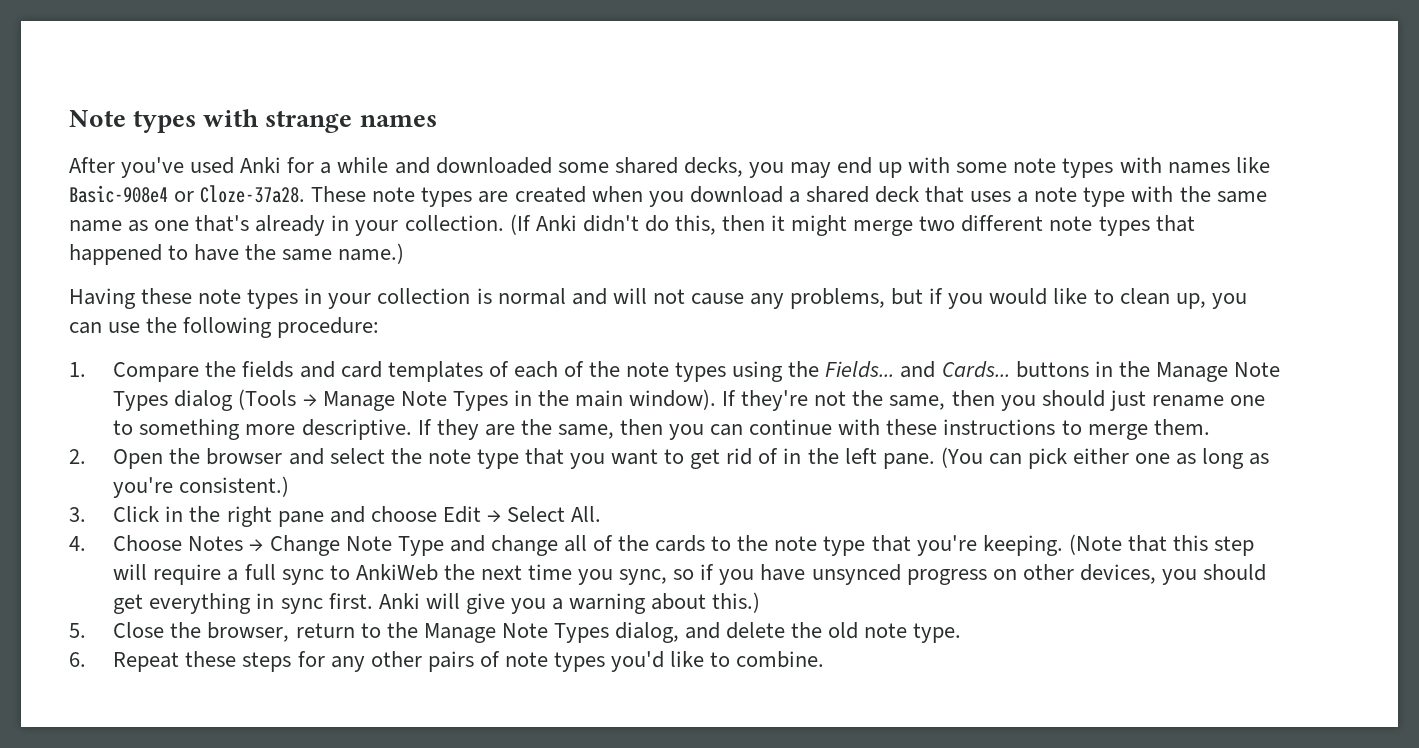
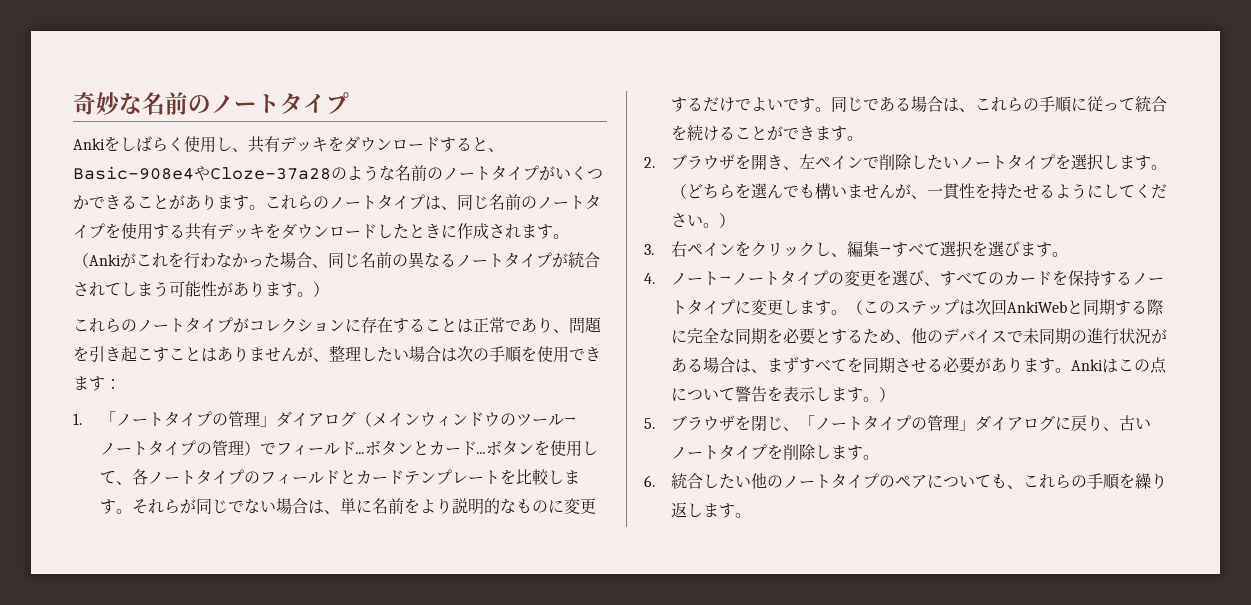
[69,109,437,133] [69,157,1270,178] [69,185,1267,207] [69,214,1195,236] [69,243,405,265] [69,288,1247,309] [69,317,380,338] [69,361,1280,382] [113,389,1265,411] [113,419,1210,440] [69,447,1270,469] [113,476,290,498] [69,506,602,527] [69,534,1254,556] [113,564,1266,585] [113,592,761,614] [69,622,962,643] [69,651,825,672] Note types with strange names // After you've used Anki for a while and downloaded some shared decks, you may end up with some note types with names like Basic-908e4 or Cloze-37a28. These note types are created when you download a shared deck that uses a note type with the same name as one that's already in your collection. (If Anki didn't do this, then it might merge two different note types that happened to have the same name.) // Having these note types in your collection is normal and will not cause any problems, but if you would like to clean up, you can use the following procedure: // 1. Compare the fields and card templates of each of the note types using the Fields... and Cards... buttons in the Manage Note Types dialog (Tools → Manage Note Types in the main window). If they're not the same, then you should just rename one to something more descriptive. If they are the same, then you can continue with these instructions to merge them. // 2. Open the browser and select the note type that you want to get rid of in the left pane. (You can pick either one as long as you're consistent.) // 3. Click in the right pane and choose Edit → Select All. // 4. Choose Notes → Change Note Type and change all of the cards to the note type that you're keeping. (Note that this step will require a full sync to AnkiWeb the next time you sync, so if you have unsynced progress on other devices, you should get everything in sync first. Anki will give you a warning about this.) // 5. Close the browser, return to the Manage Note Types dialog, and delete the old note type. // 6. Repeat these steps for any other pairs of note types you'd like to combine. -> [73,92,349,115] [73,136,504,153] [73,165,603,181] [73,194,601,210] [73,223,569,240] [73,252,600,269] [73,281,329,297] [73,317,602,334] [73,345,601,363] [73,376,121,391] [73,411,577,427] [99,440,598,457] [99,469,580,485] [99,498,596,515] [670,96,1167,113] [670,125,863,141] [644,154,1167,170] [670,183,1167,200] [670,213,735,228] [644,241,1068,257] [644,270,1164,286] [670,299,1163,315] [670,328,1167,345] [670,357,1167,374] [670,386,895,402] [644,415,1151,431] [670,444,879,460] [644,473,1167,490] [670,502,751,518] 奇妙な名前のノートタイプ // Ankiをしばらく使用し、共有デッキをダウンロードすると、Basic-908e4やCloze-37a28のような名前のノートタイプがいくつかできることがあります。これらのノートタイプは、同じ名前のノートタイプを使用する共有デッキをダウンロードしたときに作成されます。（Ankiがこれを行わなかった場合、同じ名前の異なるノートタイプが統合されてしまう可能性があります。） // これらのノートタイプがコレクションに存在することは正常であり、問題を引き起こすことはありませんが、整理したい場合は次の手順を使用できます： // 1.「ノートタイプの管理」ダイアログ（メインウィンドウのツール→ノートタイプの管理）でフィールド...ボタンとカード...ボタンを使用して、各ノートタイプのフィールドとカードテンプレートを比較します。それらが同じでない場合は、単に名前をより説明的なものに変更するだけでよいです。同じである場合は、これらの手順に従って統合を続けることができます。 // 2.ブラウザを開き、左ペインで削除したいノートタイプを選択します。（どちらを選んでも構いませんが、一貫性を持たせるようにしてください。） // 3.右ペインをクリックし、編集→すべて選択を選びます。 // 4.ノート→ノートタイプの変更を選び、すべてのカードを保持するノートタイプに変更します。（このステップは次回AnkiWebと同期する際に完全な同期を必要とするため、他のデバイスで未同期の進行状況がある場合は、まずすべてを同期させる必要があります。Ankiはこの点について警告を表示します。） // 5.ブラウザを閉じ、「ノートタイプの管理」ダイアログに戻り、古いノートタイプを削除します。 // 6.統合したい他のノートタイプのペアについても、これらの手順を繰り返します。

